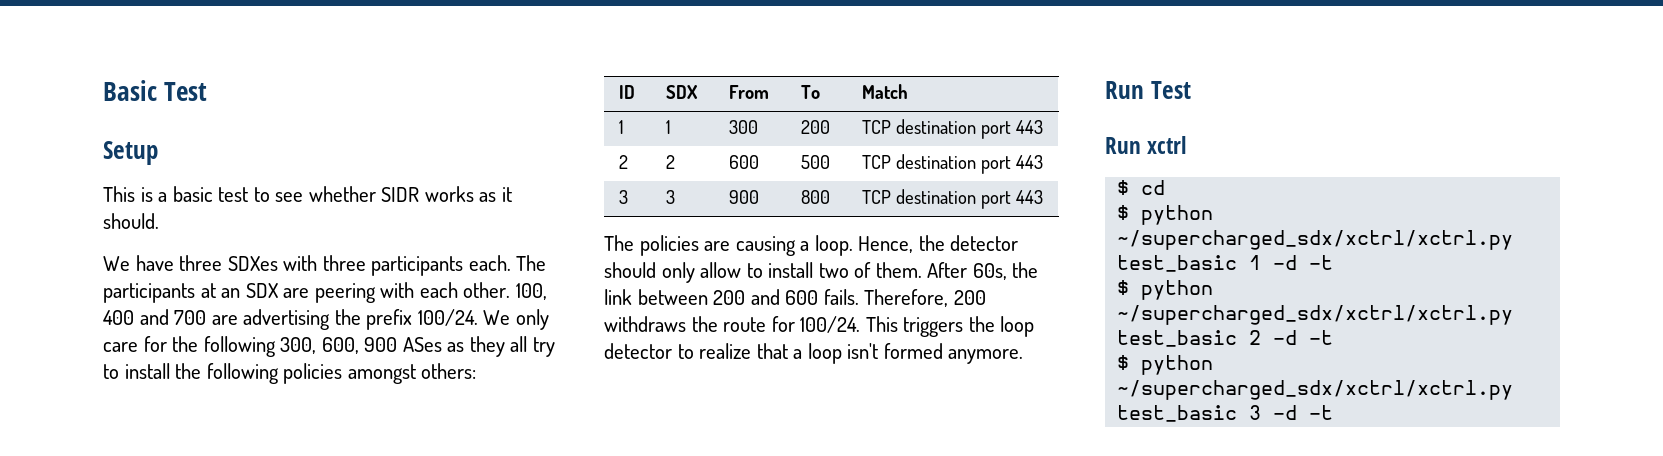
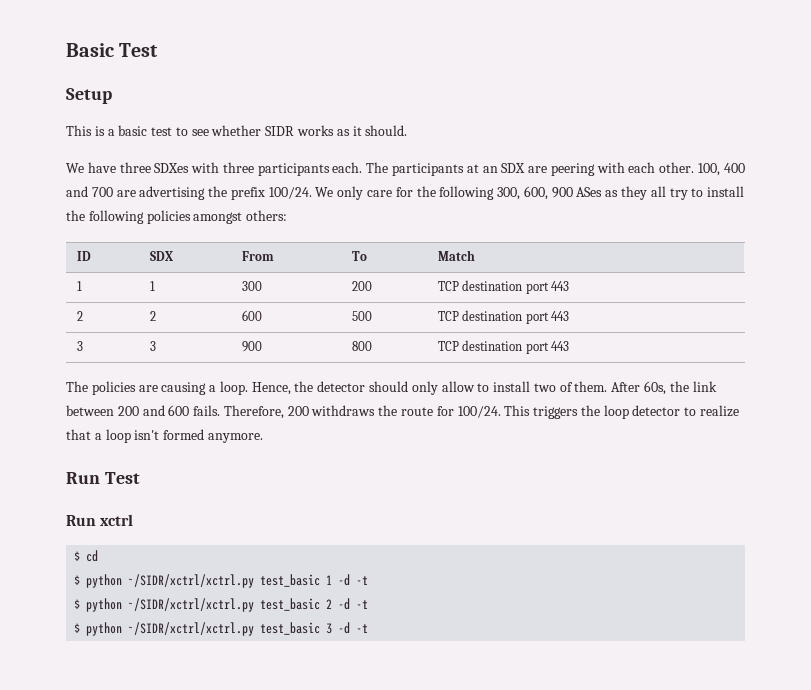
[1117,230,1514,250] ~/supercharged_sdx/xctrl/xctrl.py -> [128,574,255,588] ~/SIDR/xctrl/xctrl.py
[1117,305,1514,325] ~/supercharged_sdx/xctrl/xctrl.py -> [128,598,255,612] ~/SIDR/xctrl/xctrl.py
[1117,380,1514,400] ~/supercharged_sdx/xctrl/xctrl.py -> [128,622,255,636] ~/SIDR/xctrl/xctrl.py

